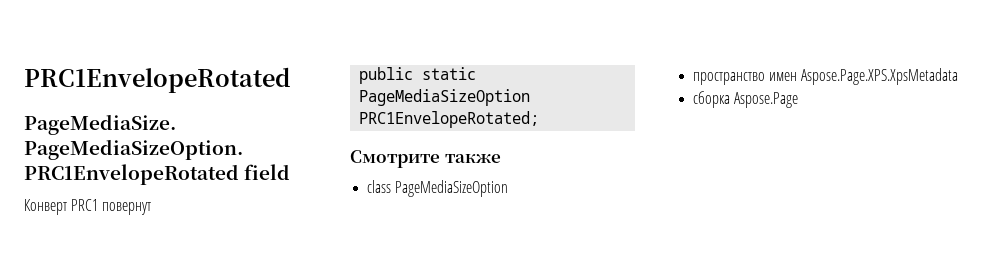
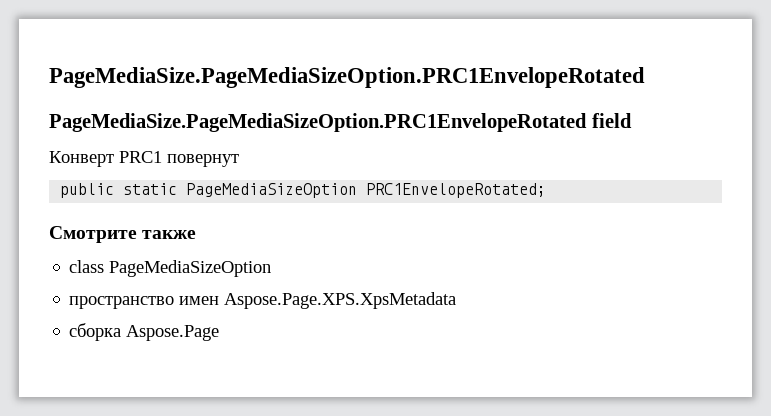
[24,67,290,93] PRC1EnvelopeRotated -> [49,67,645,88] PageMediaSize.PageMediaSizeOption.PRC1EnvelopeRotated

